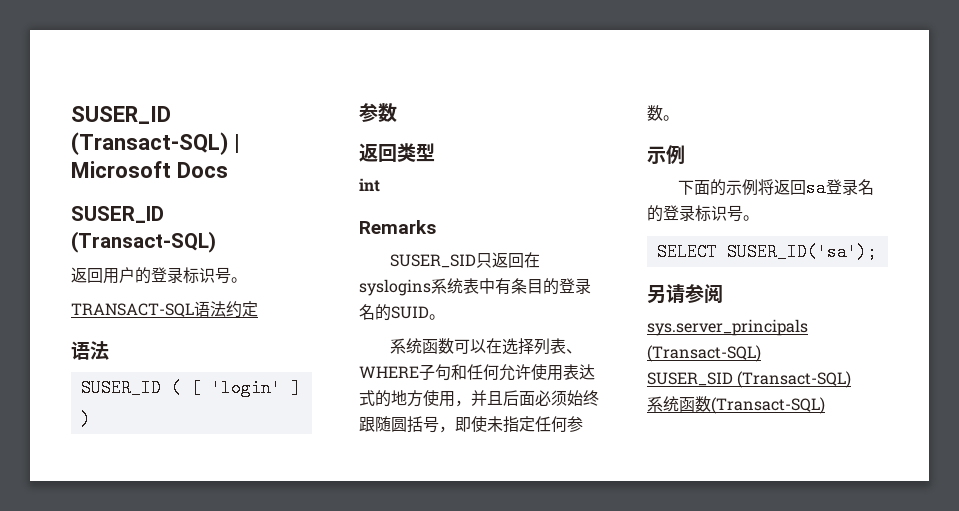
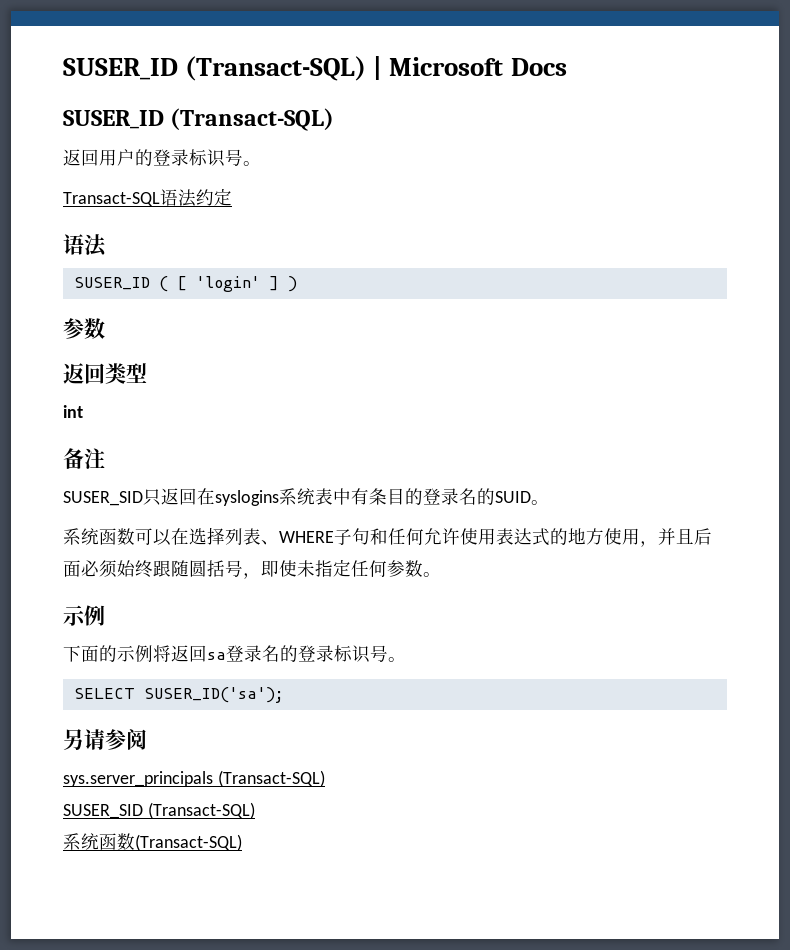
[71,303,194,317] TRANSACT-SQL -> [63,192,160,207] Transact-SQL
[359,220,436,234] Remarks -> [63,448,105,469] 备注

